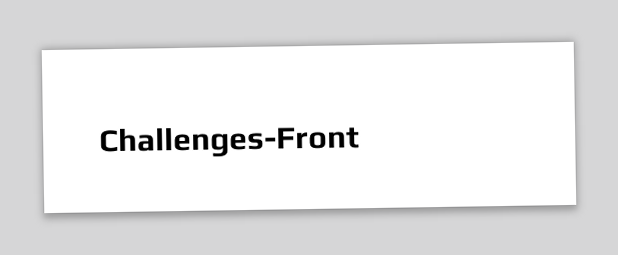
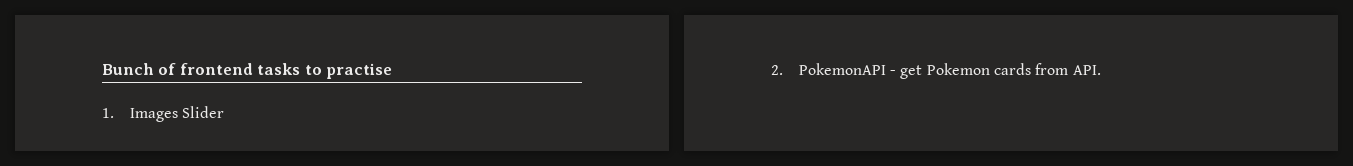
[98,124,360,159] Challenges-Front -> [102,63,393,79] [102,106,224,122] [771,63,1101,79] Bunch of frontend tasks to practise // 1. Images Slider // 2. PokemonAPI - get Pokemon cards from API.

